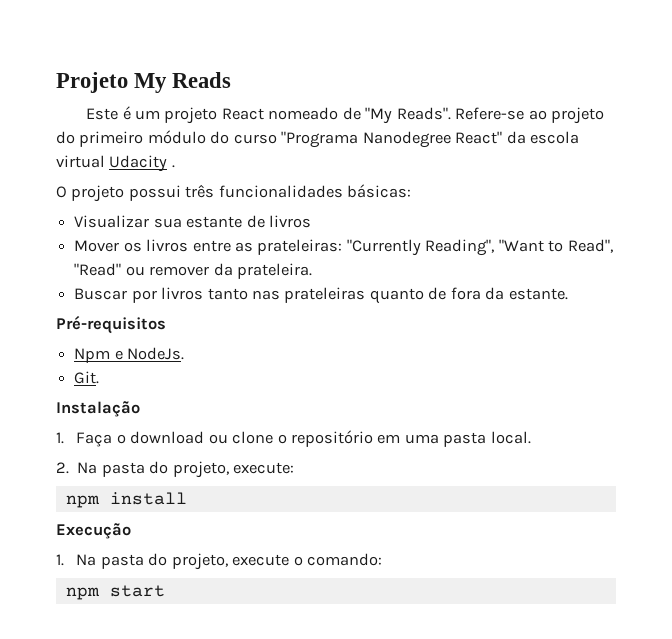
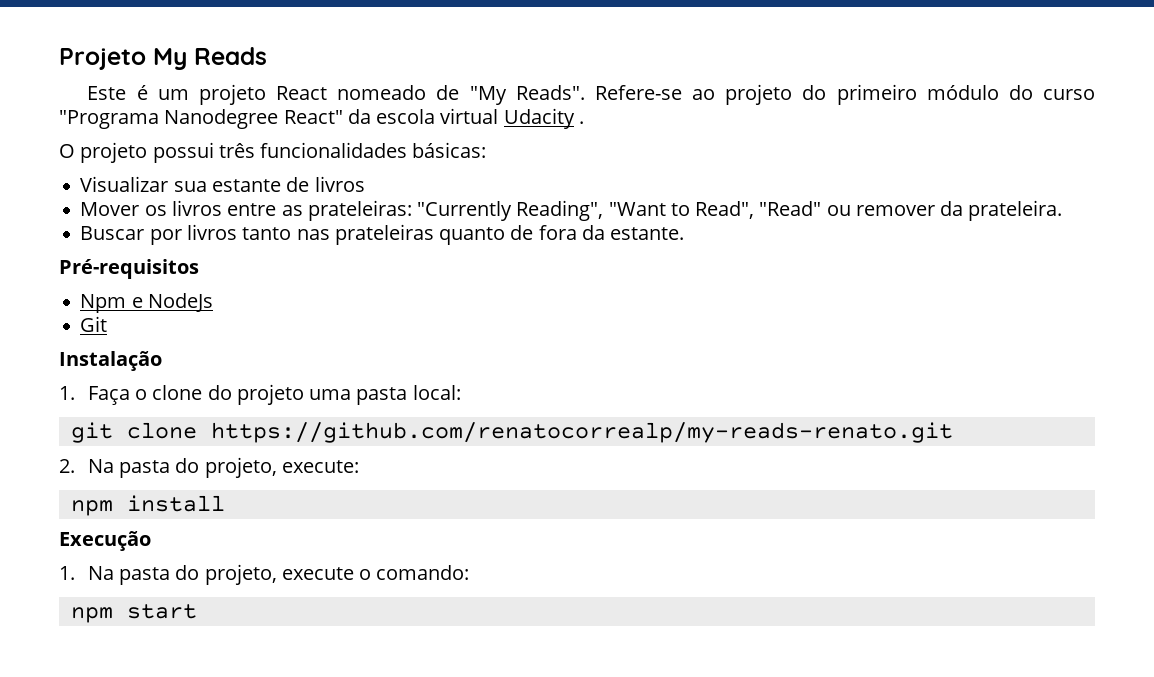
[127,347,185,360] [74,371,100,384] NodeJs. // Git. -> [147,293,213,312] [80,316,108,332] NodeJs // Git
[130,430,531,447] download ou clone o repositório em uma pasta local. -> [152,384,461,405] [70,422,953,443] clone do projeto uma pasta local: // git clone https://github.com/renatocorrealp/my-reads-renato.git

